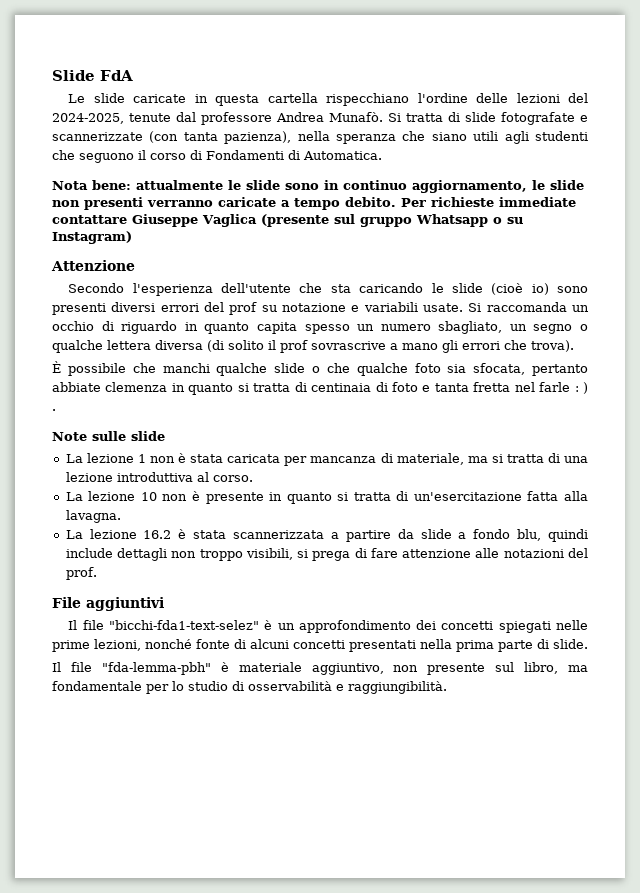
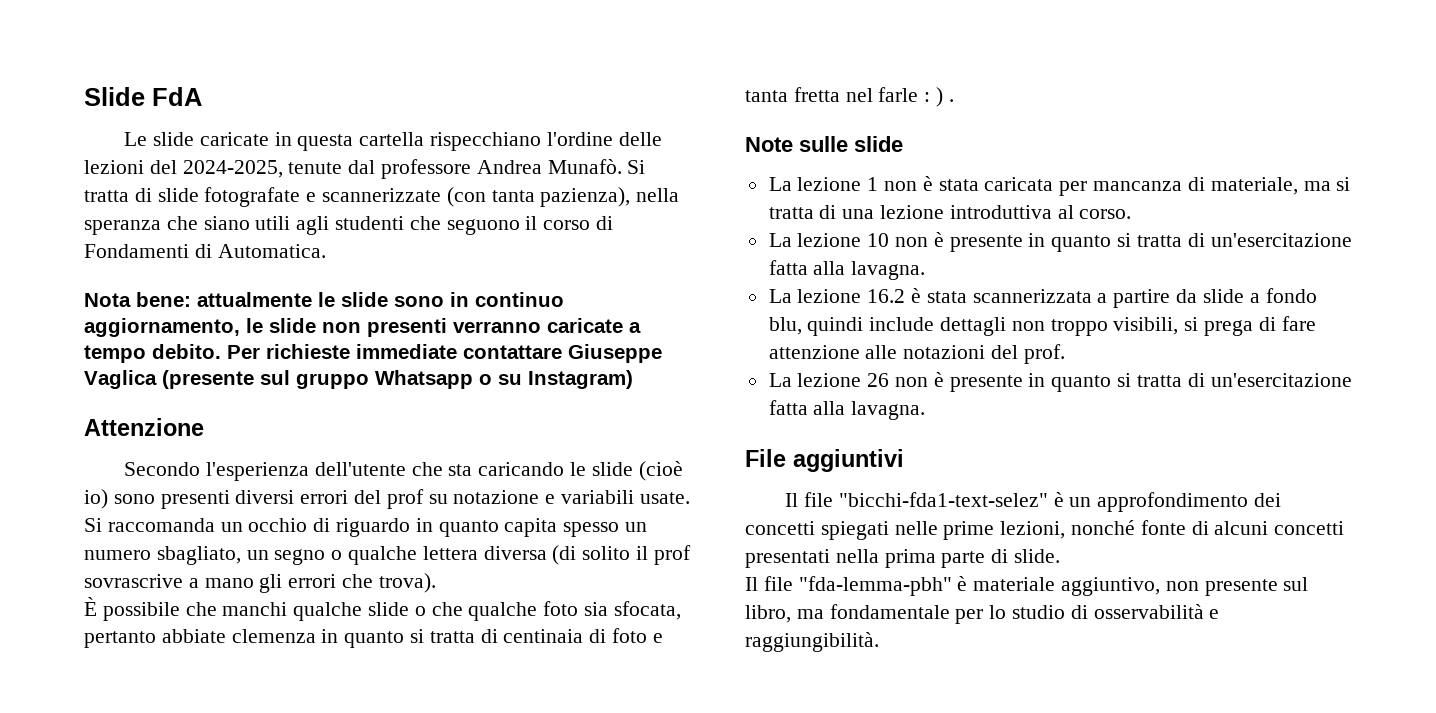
(97, 573) none -> [768,372,1352,392] [768,400,926,420] // La lezione 26 non è presente in quanto si tratta di un'esercitazione fatta alla lavagna.

